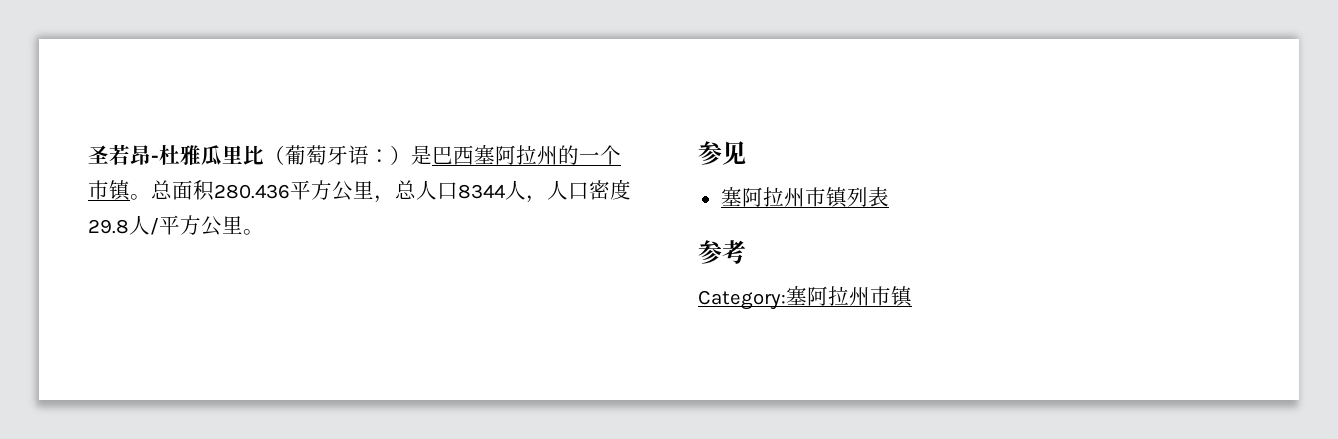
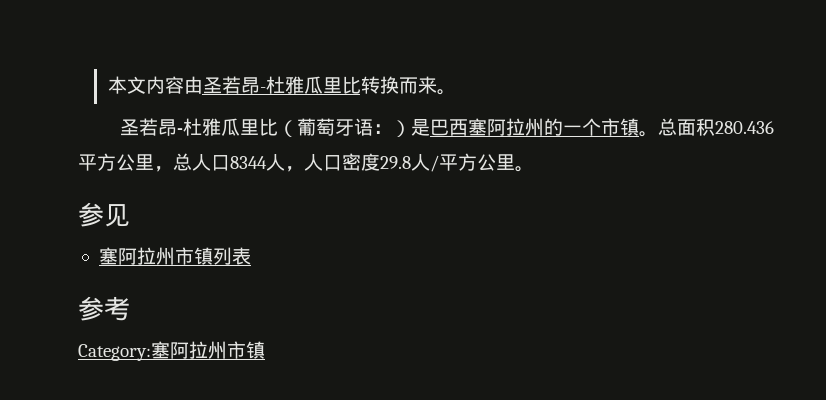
(88, 154) none -> [107,76,456,95] 本文内容由圣若昂-杜雅瓜里比转换而来。 //

